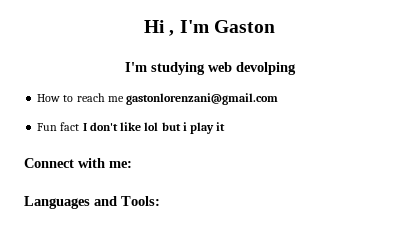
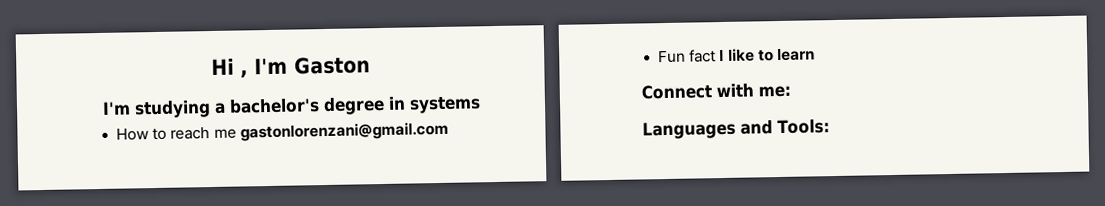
[207,62,296,75] web devolping -> [213,96,481,116] a bachelor's degree in systems
[89,122,226,134] don't like lol but i play it -> [727,48,815,62] like to learn

